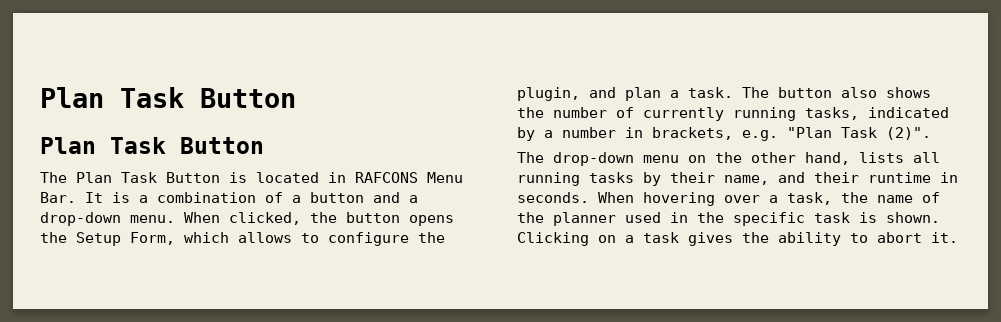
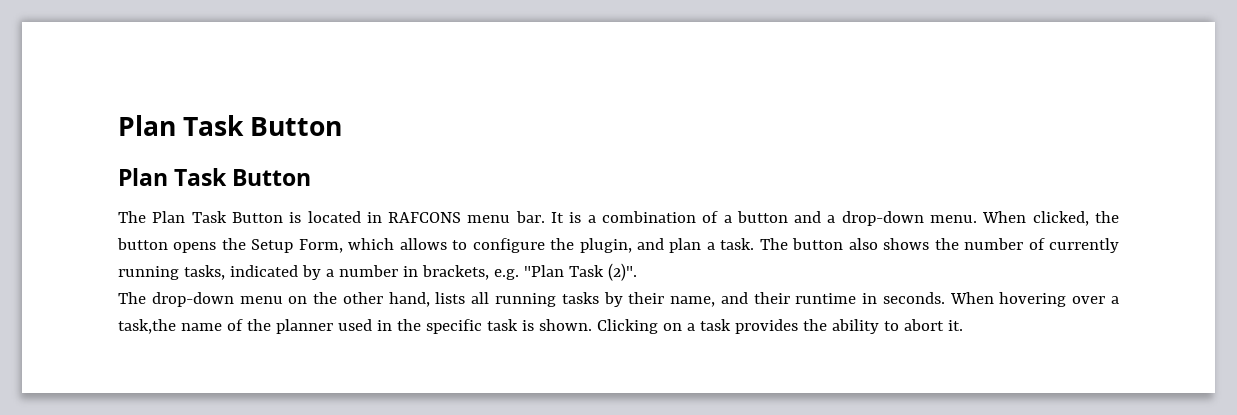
[427,172,463,183] [40,192,76,203] Menu Bar. -> [467,211,545,223] menu bar.
[787,192,868,205] task, the -> [118,319,176,334] task,the
[688,232,733,246] gives -> [734,319,798,334] provides

